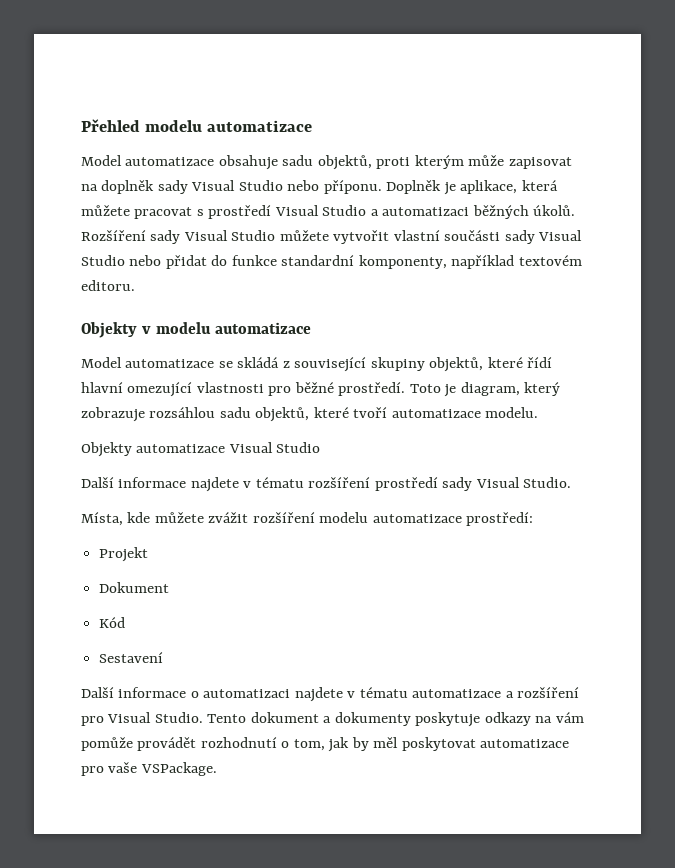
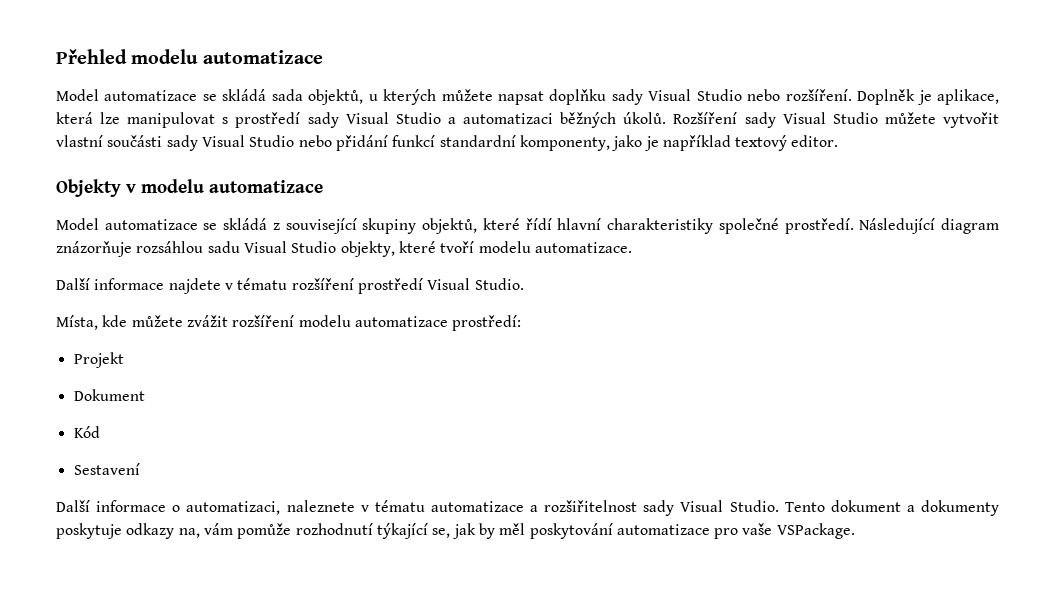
[218,155,572,170] [81,180,382,194] obsahuje sadu objektů, proti kterým může zapisovat na doplněk sady Visual Studio nebo příponu. -> [202,89,852,105] se skládá sada objektů, u kterých můžete napsat doplňku sady Visual Studio nebo rozšíření.
[81,205,193,219] můžete pracovat -> [100,112,216,128] lze manipulovat
(272, 212) none -> [307,112,339,128] sady
[165,255,582,269] [81,280,135,291] přidat do funkce standardní komponenty, například textovém editoru. -> [335,135,839,151] přidání funkcí standardní komponenty, jako je například textový editor.
[127,382,561,397] [81,407,539,422] [81,442,321,457] omezující vlastnosti pro běžné prostředí. Toto je diagram, který zobrazuje rozsáhlou sadu objektů, které tvoří automatizace modelu. // Objekty automatizace Visual Studio -> [607,218,1000,234] [56,241,632,257] charakteristiky společné prostředí. Následující diagram znázorňuje rozsáhlou sadu Visual Studio objekty, které tvoří modelu automatizace.
[442,477,473,491] sady -> (423, 286) none
[203,687,343,702] automatizaci najdete -> [186,500,355,515] automatizaci, naleznete
[517,687,580,698] [81,716,104,726] rozšíření pro -> [544,500,675,516] rozšiřitelnost sady
[535,716,553,723] na -> [178,528,200,538] na,
[137,737,325,751] provádět rozhodnutí o tom, -> [295,523,451,539] rozhodnutí týkající se,
[401,737,476,751] poskytovat -> [529,523,613,539] poskytování

